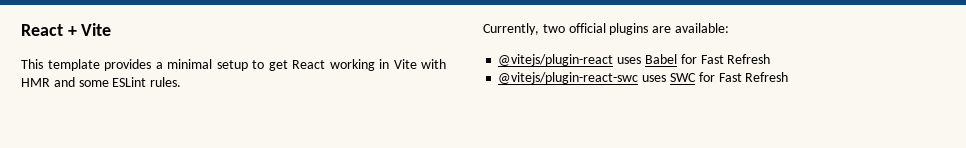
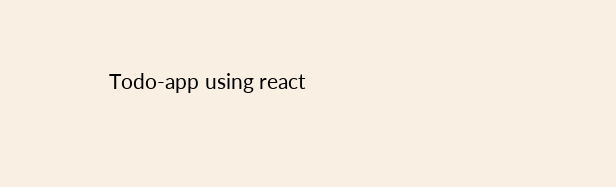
[21,23,112,36] [21,59,446,71] [21,77,182,87] [483,23,729,35] [498,54,771,66] [498,72,789,84] React + Vite // This template provides a minimal setup to get React working in Vite with HMR and some ESLint rules. // Currently, two official plugins are available: // @vitejs/plugin-react uses Babel for Fast Refresh // @vitejs/plugin-react-swc uses SWC for Fast Refresh -> [109,73,307,93] Todo-app using react

